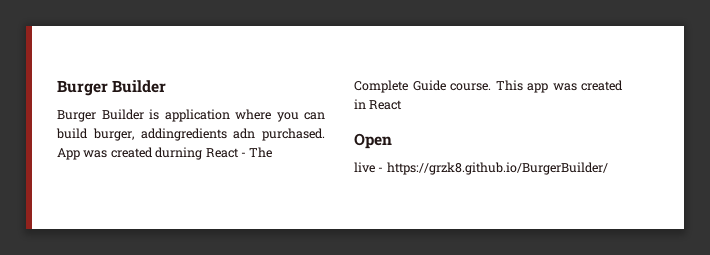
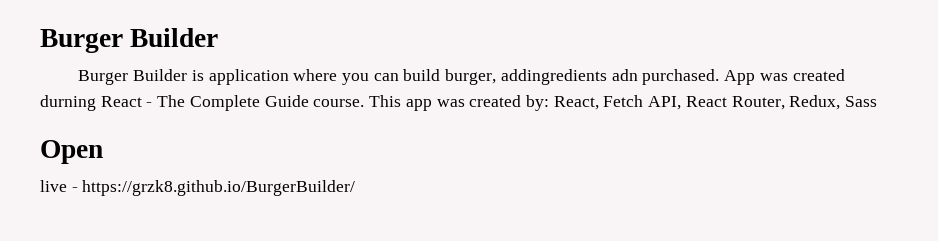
[354,99,403,110] in React -> [525,95,878,111] by: React, Fetch API, React Router, Redux, Sass

